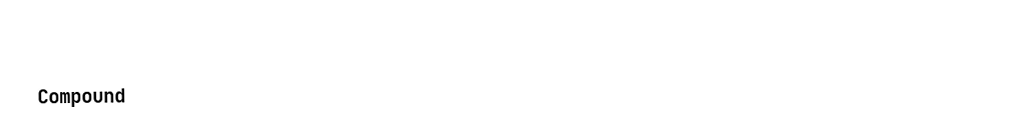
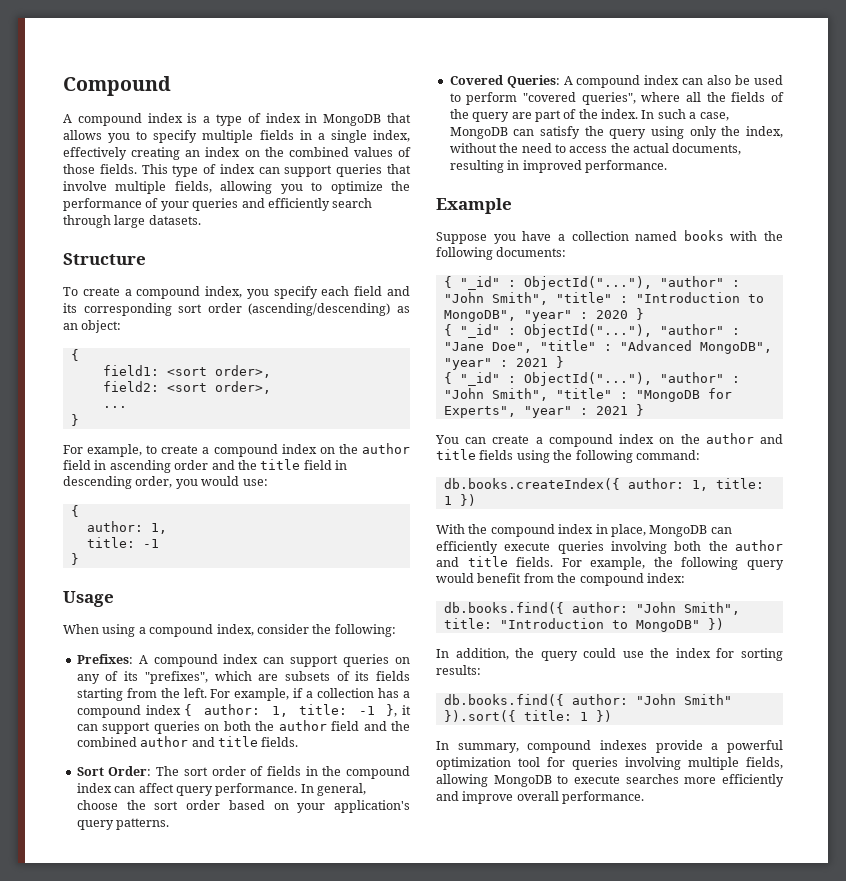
(126, 98) none -> [63,113,412,126] [63,130,410,143] [63,147,411,160] [63,164,411,177] [63,181,410,194] [63,198,373,211] [63,215,201,228] [63,253,146,265] [63,286,410,299] [63,303,410,316] [63,320,122,333] [70,349,79,361] [102,365,271,378] [102,381,271,394] [102,406,127,408] [70,414,79,426] [63,443,410,457] [63,459,347,473] [63,476,268,489] [70,505,79,517] [86,521,167,534] [86,537,159,548] [70,553,79,565] [63,591,114,607] [63,624,396,637] [76,654,410,667] [76,671,411,684] [76,688,411,701] [76,704,412,718] [76,720,411,734] [76,736,299,747] [76,766,411,779] [76,783,366,796] [76,800,410,813] [76,818,170,830] [449,75,783,88] [449,92,784,105] [449,109,729,122] [449,126,783,139] [449,143,742,155] [449,160,667,173] [436,198,512,214] [436,230,783,244] [436,247,567,260] [443,276,740,290] [443,292,764,305] [443,308,644,322] [443,324,740,338] [443,340,772,354] [443,356,564,370] [443,372,740,386] [443,388,732,402] [443,404,644,418] [435,433,783,447] [436,449,700,463] [443,478,764,491] [443,494,476,506] [436,524,732,537] [436,540,783,554] [436,556,784,570] [436,573,685,586] [443,602,740,615] [443,618,724,632] [436,648,783,661] [436,665,481,675] [443,694,732,706] [443,710,612,722] [436,740,783,753] [436,757,783,770] [436,774,784,787] [436,791,645,804] // A compound index is a type of index in MongoDB that allows you to specify multiple fields in a single index, effectively creating an index on the combined values of those fields. This type of index can support queries that involve multiple fields, allowing you to optimize the performance of your queries and efficiently search through large datasets. // Structure // To create a compound index, you specify each field and its corresponding sort order (ascending/descending) as an object: // { // field1: <sort order>, // field2: <sort order>, // ... // } // For example, to create a compound index on the author field in ascending order and the title field in descending order, you would use: // { // author: 1, // title: -1 // } // Usage // When using a compound index, consider the following: // Prefixes: A compound index can support queries on any of its "prefixes", which are subsets of its fields starting from the left. For example, if a collection has a compound index { author: 1, title: -1 }, it can support queries on both the author field and the combined author and title fields. // Sort Order: The sort order of fields in the compound index can affect query performance. In general, choose the sort order based on your application's query patterns. // Covered Queries: A compound index can also be used to perform "covered queries", where all the fields of the query are part of the index. In such a case, MongoDB can satisfy the query using only the index, without the need to access the actual documents, resulting in improved performance. // Example // Suppose you have a collection named books with the following documents: // { "_id" : ObjectId("..."), "author" : "John Smith", "title" : "Introduction to MongoDB", "year" : 2020 } // { "_id" : ObjectId("..."), "author" : "Jane Doe", "title" : "Advanced MongoDB", "year" : 2021 } // { "_id" : ObjectId("..."), "author" : "John Smith", "title" : "MongoDB for Experts", "year" : 2021 } // You can create a compound index on the author and title fields using the following command: // db.books.createIndex({ author: 1, title: 1 }) // With the compound index in place, MongoDB can efficiently execute queries involving both the author and title fields. For example, the following query would benefit from the compound index: // db.books.find({ author: "John Smith", title: "Introduction to MongoDB" }) // In addition, the query could use the index for sorting results: // db.books.find({ author: "John Smith" }).sort({ title: 1 }) // In summary, compound indexes provide a powerful optimization tool for queries involving multiple fields, allowing MongoDB to execute searches more efficiently and improve overall performance.

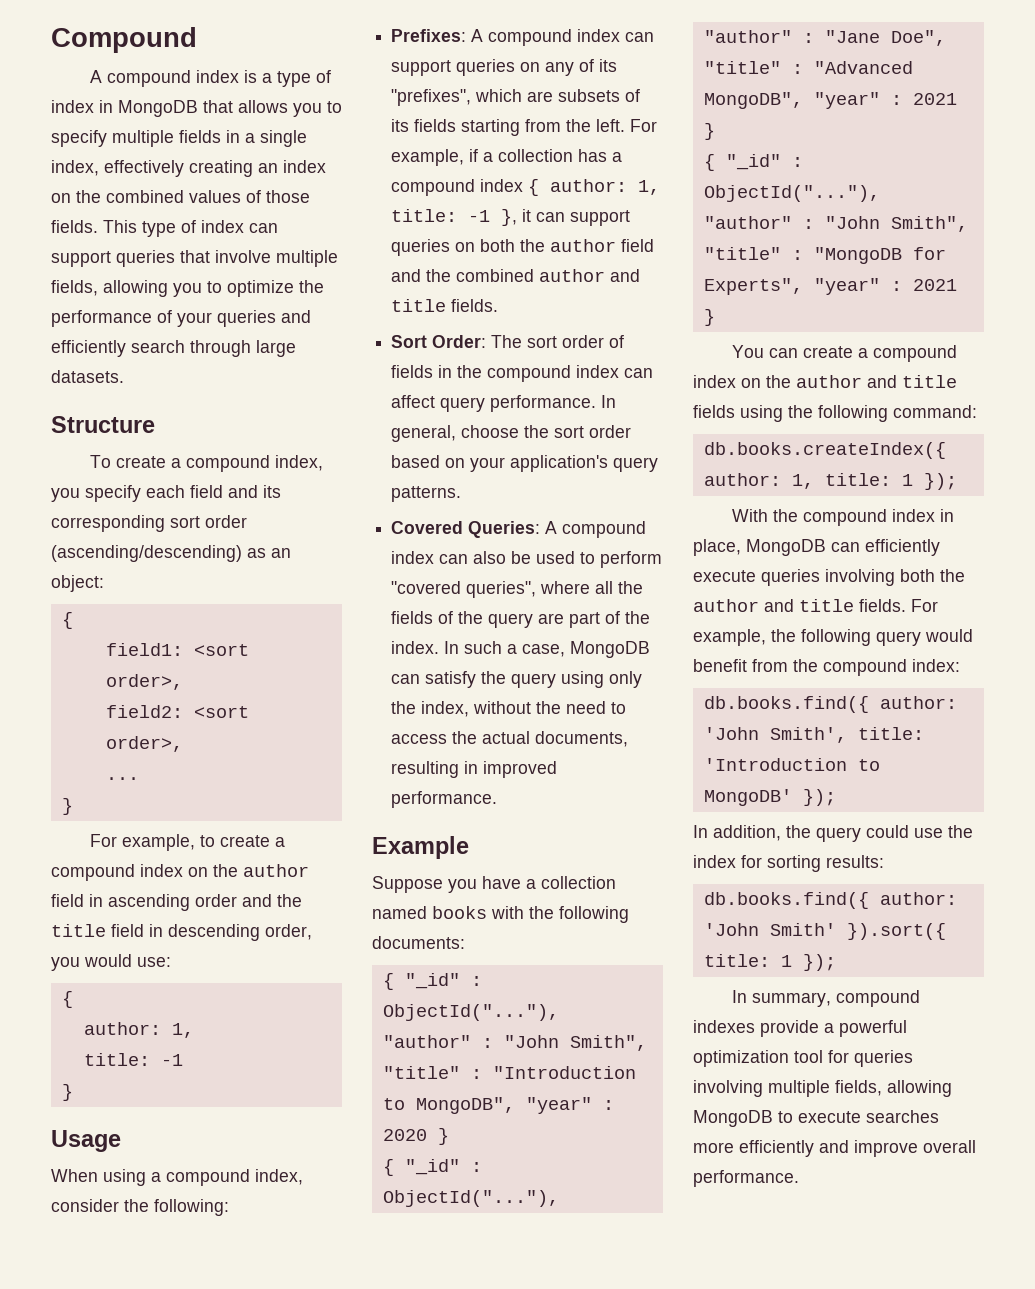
[459,494,476,506] }) -> [923,473,957,490] });
[635,602,740,615] [443,618,724,632] "John Smith", title: "Introduction to MongoDB" }) -> [703,727,924,743] [703,758,880,771] [703,789,836,806] 'John Smith', title: 'Introduction to MongoDB' });
[635,694,732,705] "John Smith" -> [703,923,836,936] 'John Smith'
[595,710,612,722] }) -> [802,954,836,971] });

